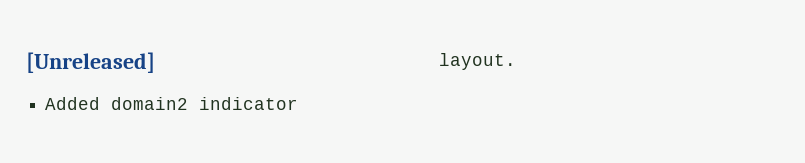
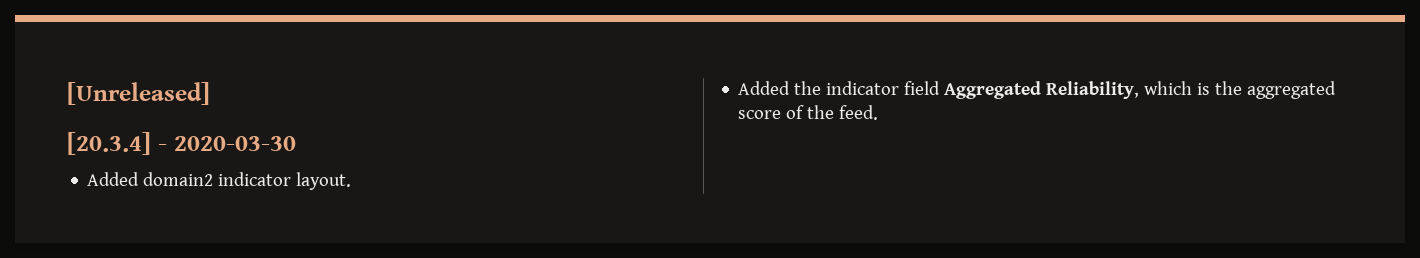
(155, 62) none -> [67,132,296,155] // [20.3.4] - 2020-03-30
(517, 61) none -> [738,81,1337,99] [738,105,879,120] // Added the indicator field Aggregated Reliability, which is the aggregated score of the feed.

